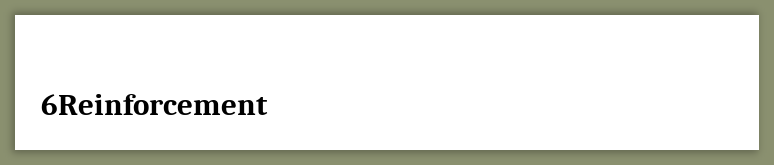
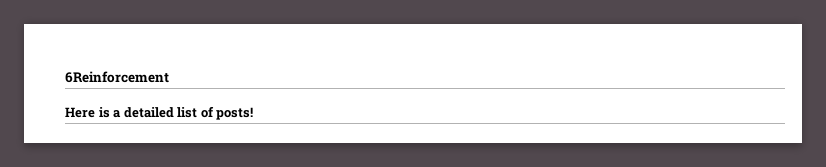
(268, 104) none -> [65,106,254,120] // Here is a detailed list of posts!

